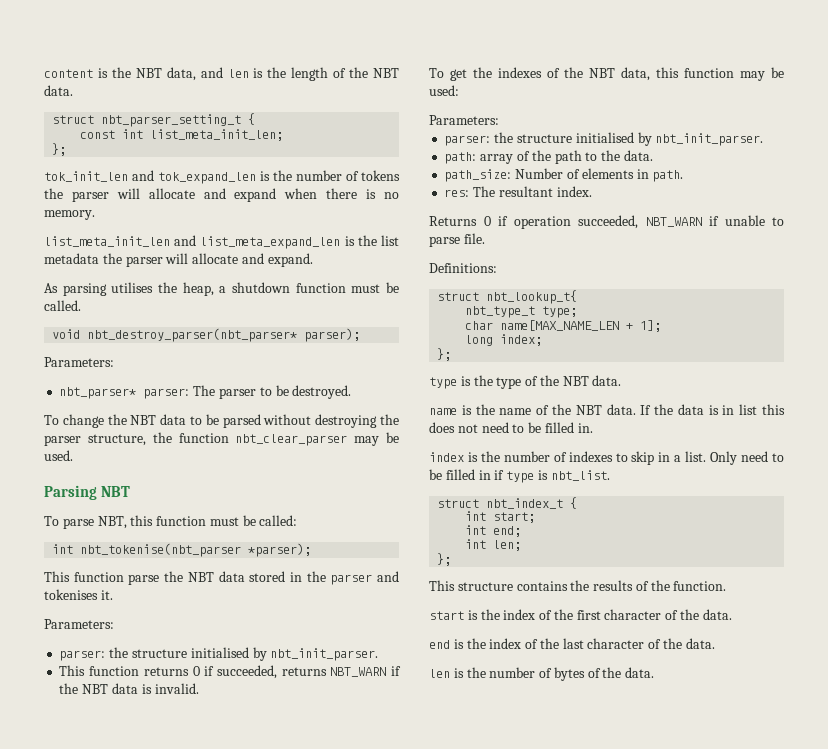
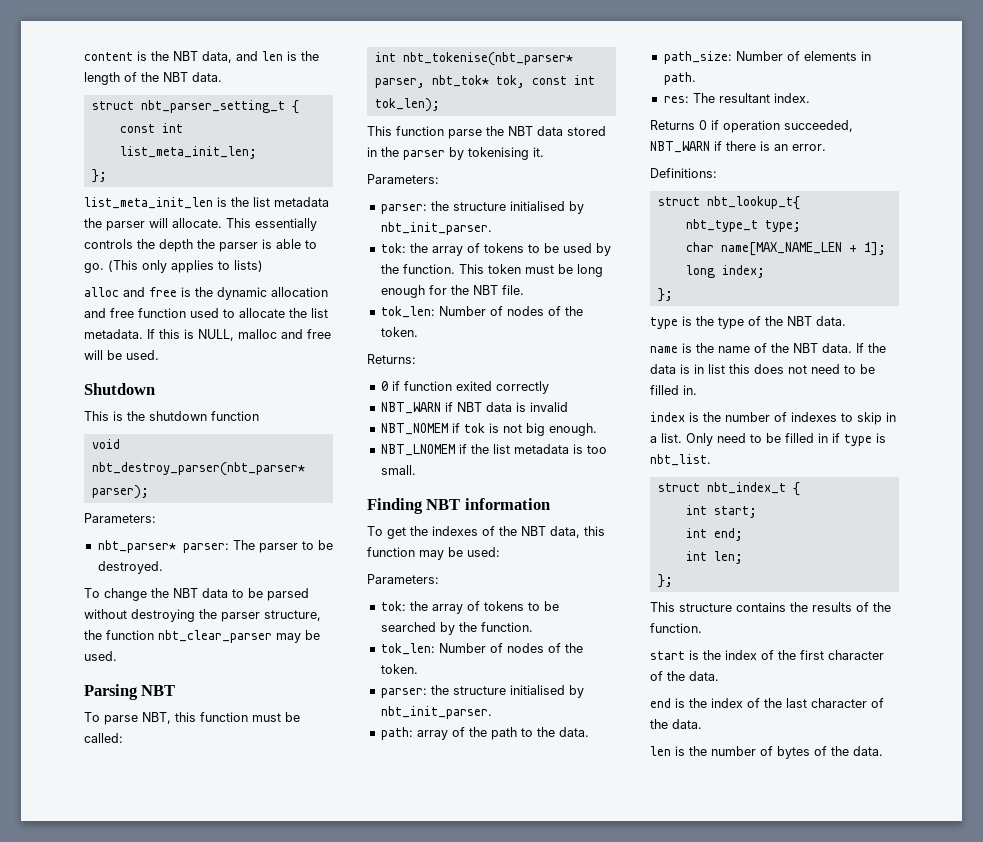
[44,170,400,184] [44,188,400,202] [44,210,95,220] // tok_init_len and tok_expand_len is the number of tokens the parser will allocate and expand when there is no memory. -> (107, 176) none
[174,235,341,249] and list_meta_expand_len -> (213, 203) none
[192,253,313,267] [44,282,227,296] allocate and expand. // As parsing utilises the heap, a -> [172,218,317,231] [84,239,317,252] [84,260,263,273] [84,287,328,300] [84,308,328,318] [84,329,331,341] [84,350,159,360] [84,383,155,395] [84,411,145,421] allocate. This essentially controls the depth the parser is able to go. (This only applies to lists) // alloc and free is the dynamic allocation and free function used to allocate the list metadata. If this is NULL, malloc and free will be used. // Shutdown // This is the
[351,282,399,293] [44,300,81,311] must be called. -> (259, 416) none
[80,543,312,557] nbt_tokenise(nbt_parser *parser); -> [402,52,573,66] [374,75,595,88] [374,98,440,112] nbt_tokenise(nbt_parser* parser, nbt_tok* tok, const int tok_len);
[376,571,399,582] [44,589,98,600] and tokenises -> [449,147,529,160] by tokenising
[59,665,401,679] [59,683,79,694] This function returns 0 if succeeded, returns NBT_WARN if the -> [380,243,611,256] [380,264,603,277] [380,285,524,298] [380,306,583,318] [380,327,418,337] [367,354,416,364] [380,381,549,394] [380,402,453,414] tok: the array of tokens to be used by the function. This token must be long enough for the NBT file. // tok_len: Number of nodes of the token. // Returns: // 0 if function exited correctly // NBT_WARN if
[154,683,199,694] invalid. -> [529,402,568,412] [380,423,597,436] [380,444,607,456] [380,465,416,475] [367,498,550,514] invalid // NBT_NOMEM if tok is not big enough. // NBT_LNOMEM if the list metadata is too small. // Finding NBT information
(499, 120) none -> [380,601,559,614] [380,622,533,635] [380,643,583,655] [380,664,418,674] // tok: the array of tokens to be searched by the function. // tok_len: Number of nodes of the token.
[724,215,784,226] [429,233,485,247] unable to parse file. -> [726,141,826,151] there is an error.

